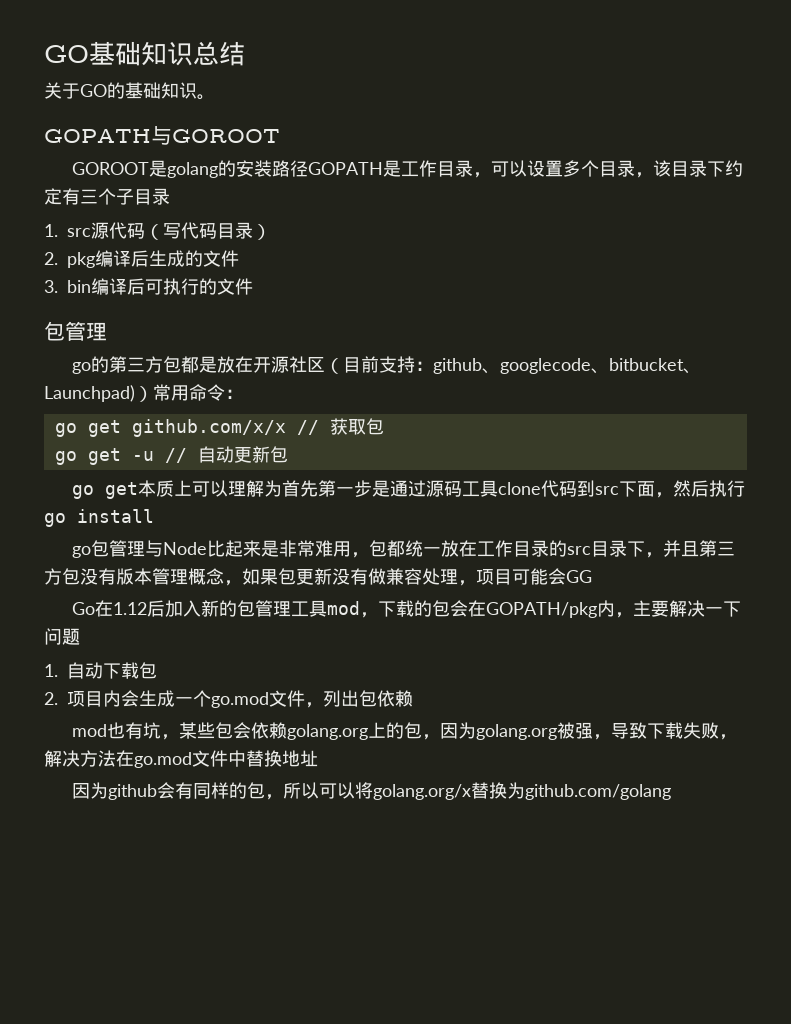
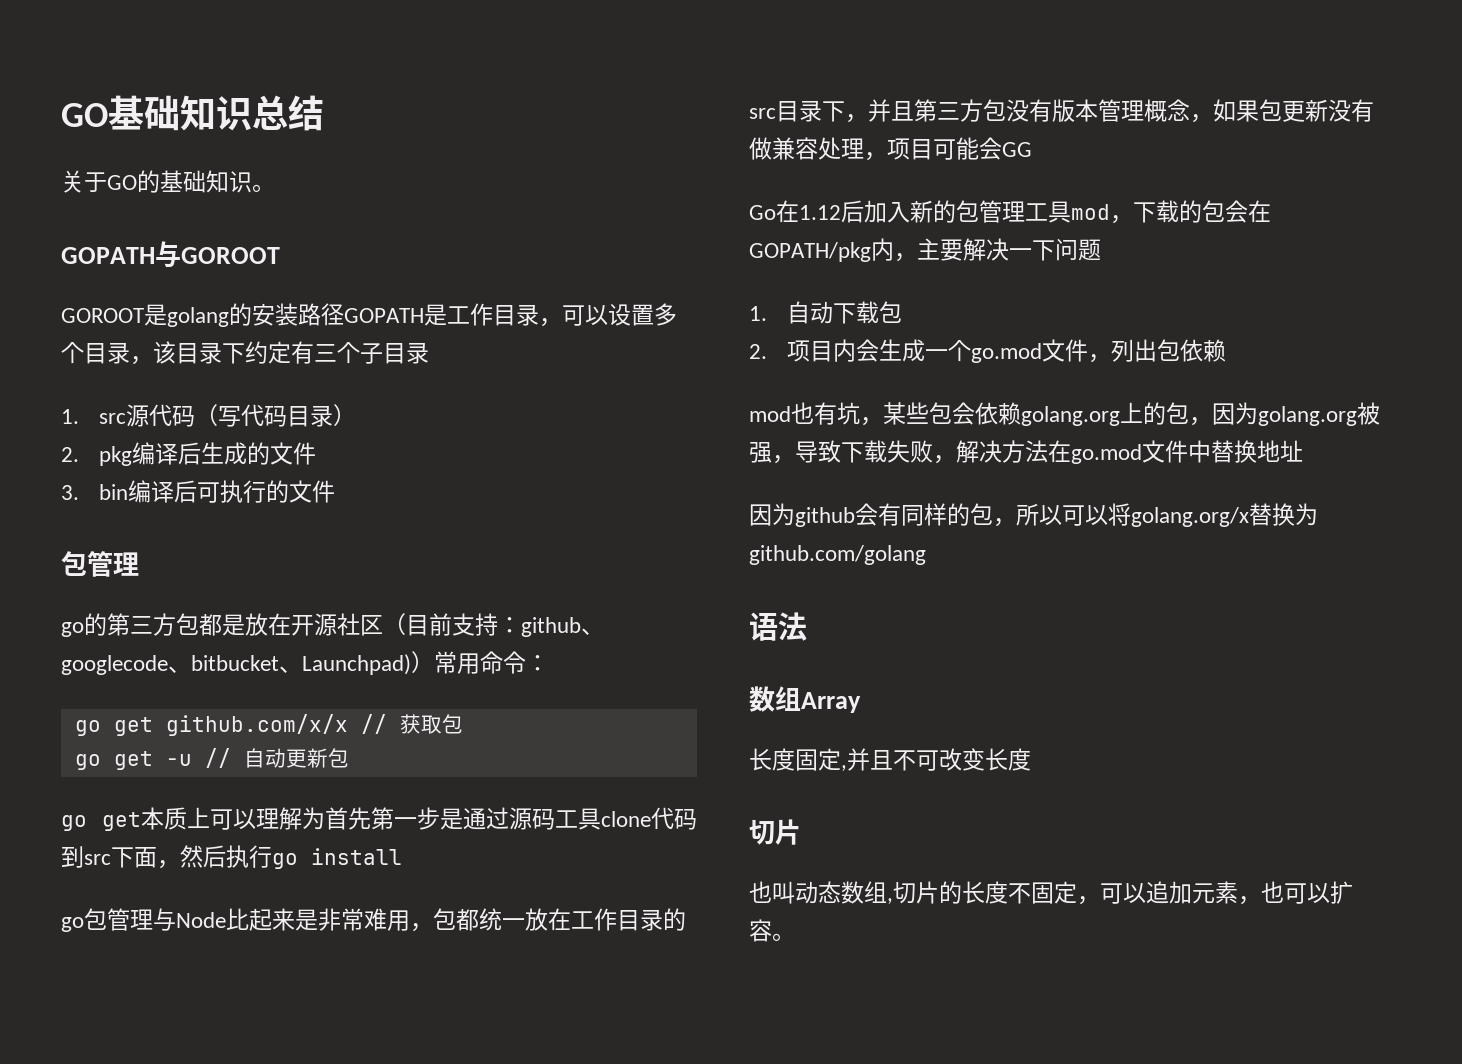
(671, 792) none -> [749,612,807,641] [749,686,861,713] [749,748,1031,771] [749,819,801,845] [749,881,1353,905] [749,919,795,942] // 语法 // 数组Array // 长度固定,并且不可改变长度 // 切片 // 也叫动态数组,切片的长度不固定，可以追加元素，也可以扩容。

